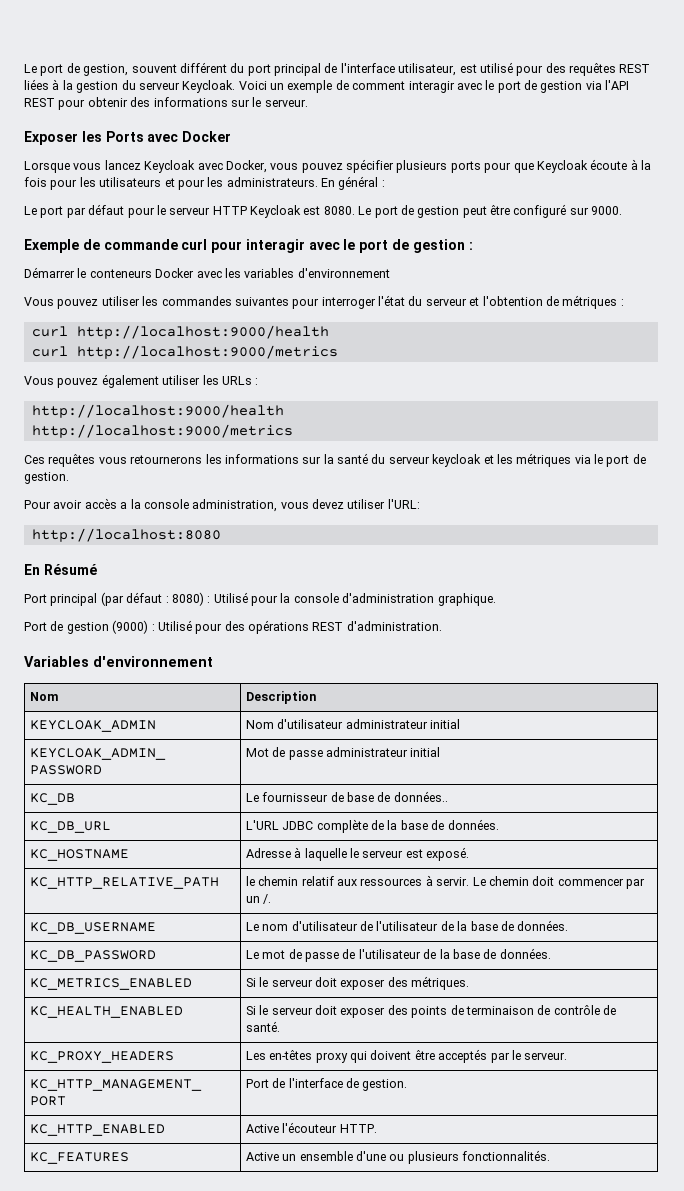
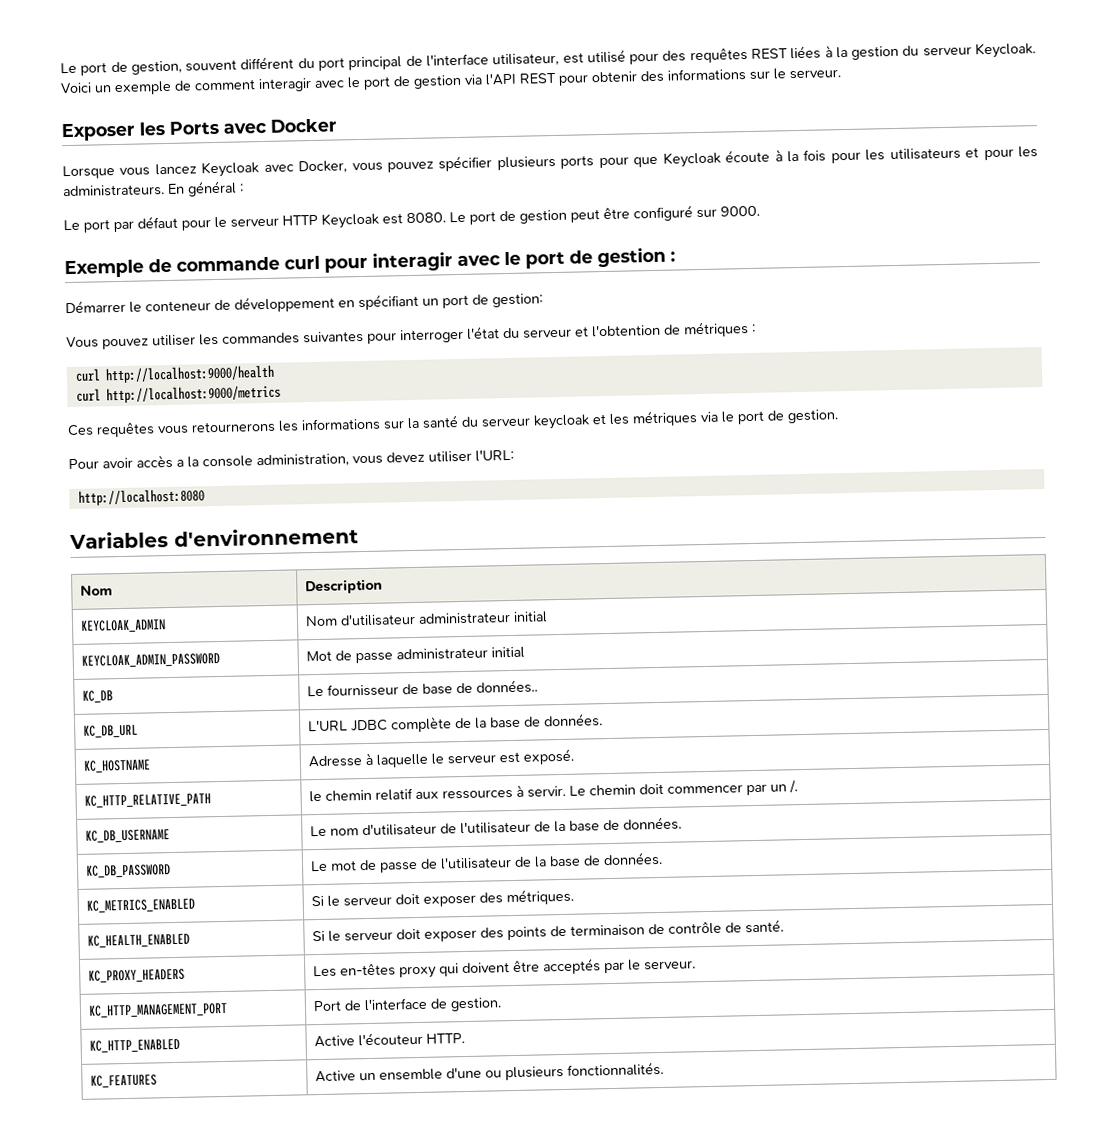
[89,268,390,278] conteneurs Docker avec les variables d'environnement -> [145,293,543,313] conteneur de développement en spécifiant un port de gestion:
[24,374,259,388] [31,404,284,418] [31,424,293,438] // Vous pouvez également utiliser les URLs : // http://localhost:9000/health // http://localhost:9000/metrics -> (281, 394) none
[24,564,97,575] [24,592,496,606] [24,620,442,634] // En Résumé // Port principal (par défaut : 8080) : Utilisé pour la console d'administration graphique. // Port de gestion (9000) : Utilisé pour des opérations REST d'administration. -> (205, 497) none

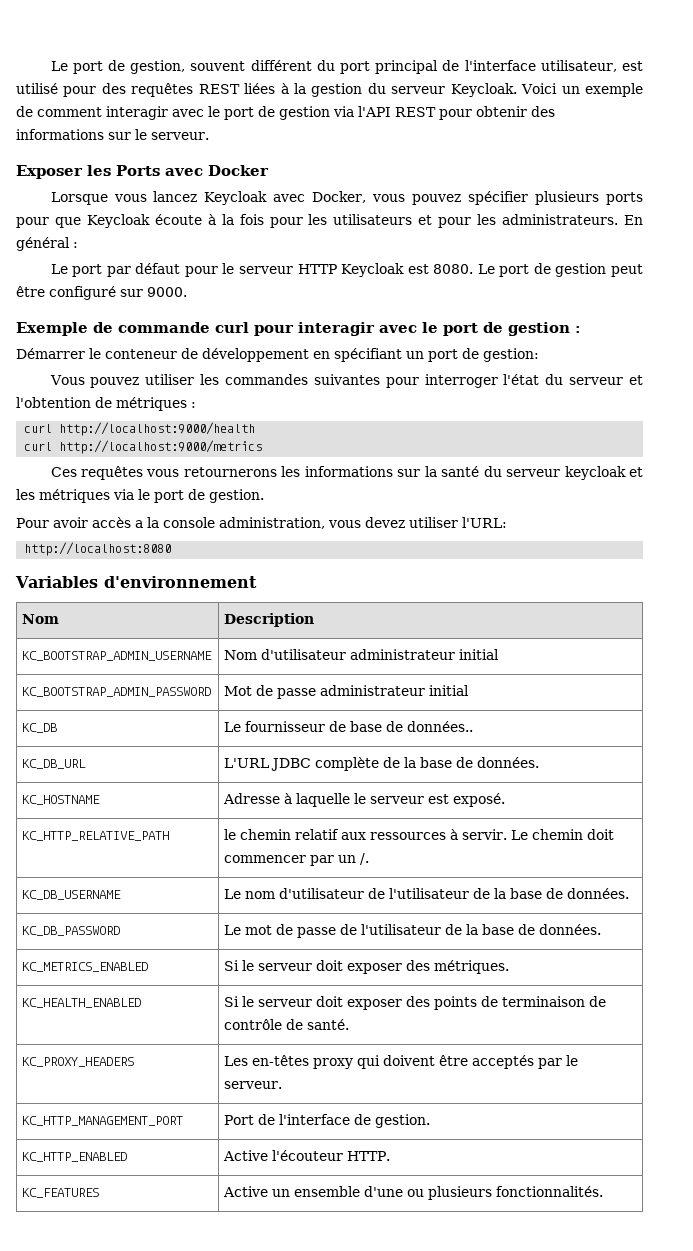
[79,619,166,633] KEYCLOAK_ADMIN -> [22,651,213,661] KC_BOOTSTRAP_ADMIN_USERNAME
[80,652,220,668] KEYCLOAK_ADMIN_PASSWORD -> [22,687,212,697] KC_BOOTSTRAP_ADMIN_PASSWORD

